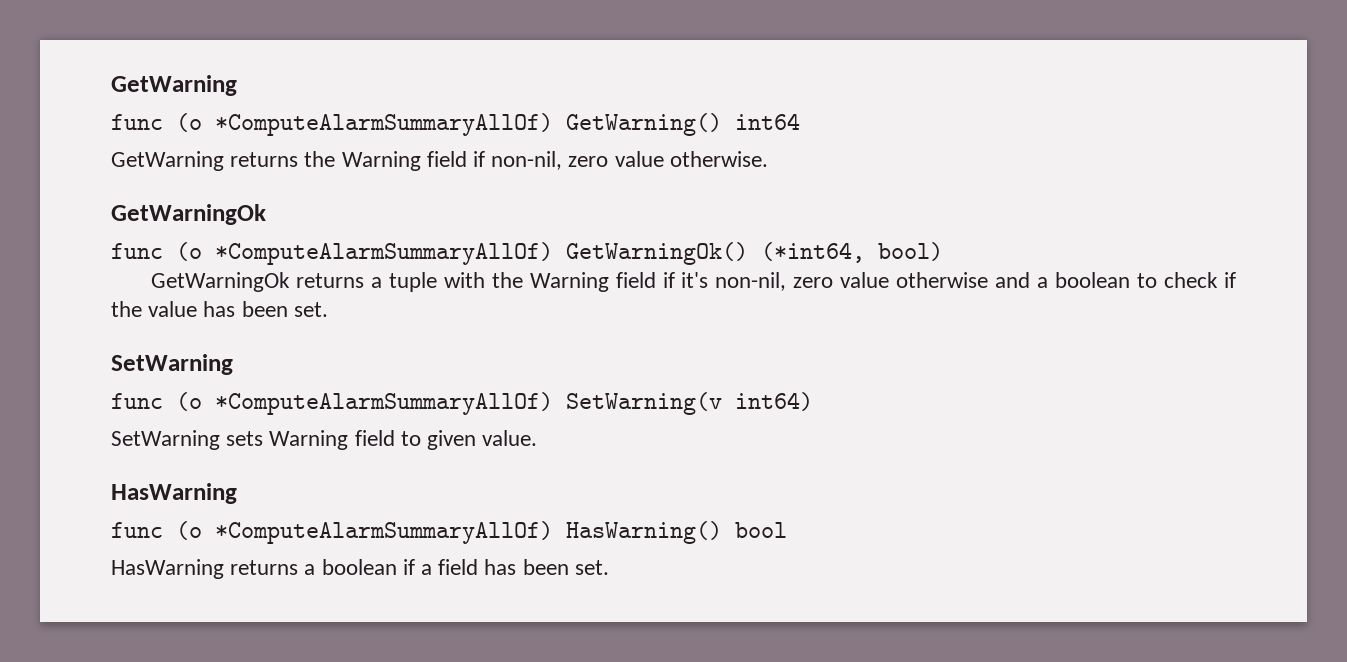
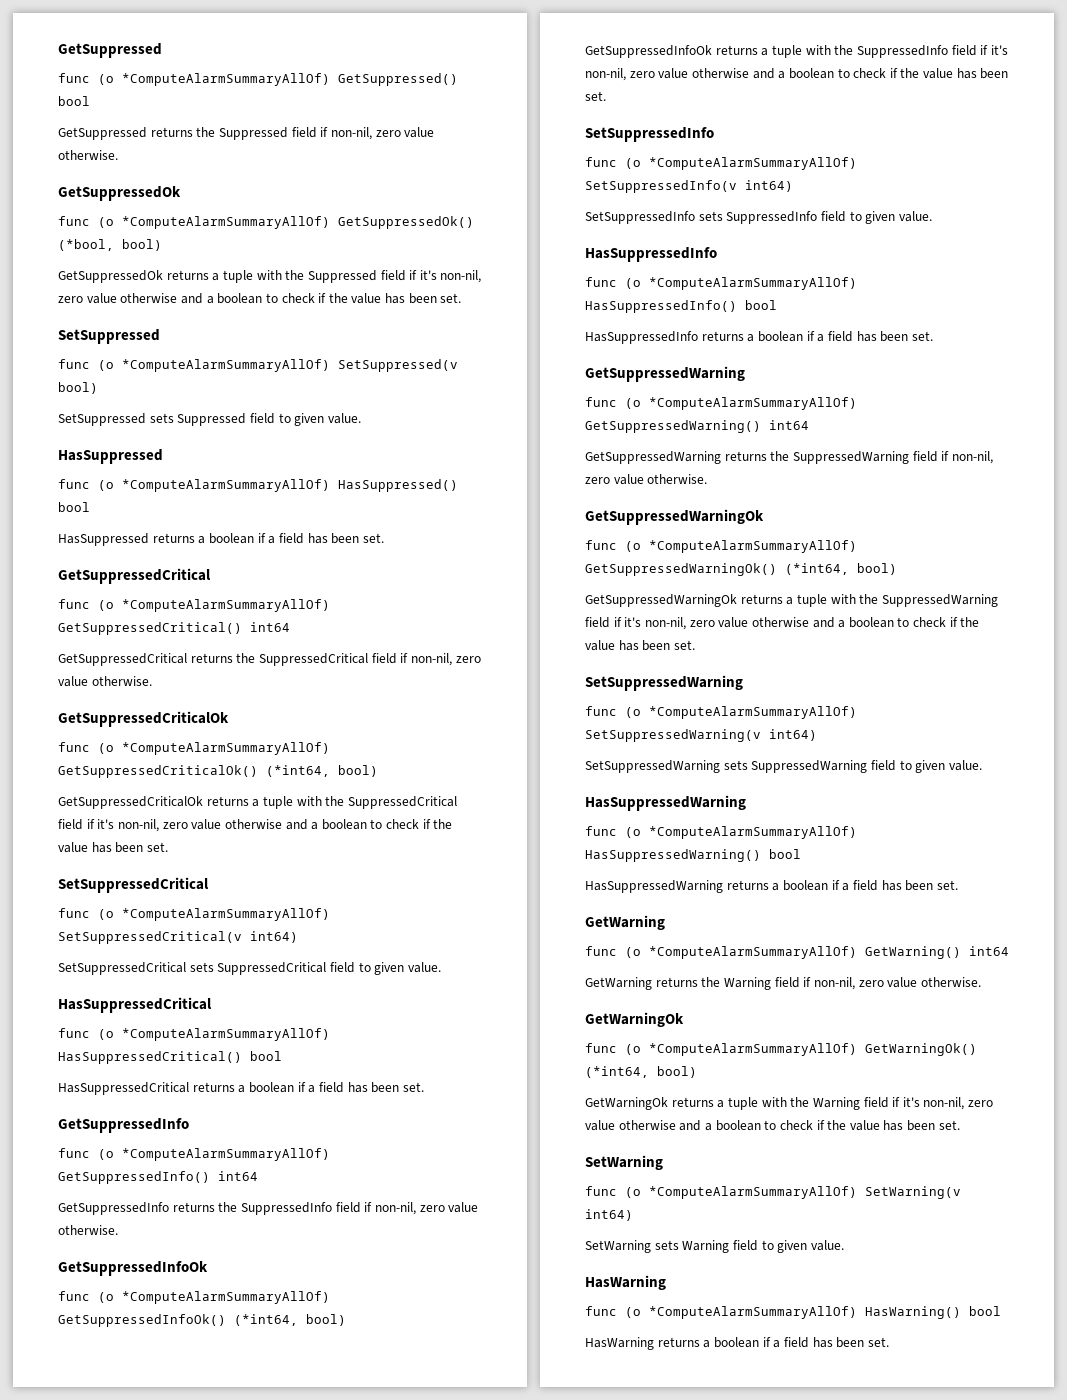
(111, 85) none -> [58,43,162,58] [58,73,458,86] [58,96,90,106] [58,127,435,140] [58,150,118,160] [58,186,181,201] [58,216,474,229] [58,239,162,251] [58,270,482,283] [58,293,462,304] [58,329,160,344] [58,359,458,372] [58,382,98,394] [58,413,361,426] [58,449,163,464] [58,479,458,492] [58,502,90,512] [58,533,384,546] [58,568,211,584] [58,599,330,612] [58,622,290,635] [58,653,481,666] [58,676,152,687] [58,711,229,727] [58,742,330,755] [58,765,378,778] [58,796,457,809] [58,819,453,832] [58,842,168,853] [58,877,209,893] [58,908,330,921] [58,931,298,944] [58,962,441,975] [58,997,212,1013] [58,1028,330,1041] [58,1051,282,1064] [58,1082,424,1095] [58,1118,189,1133] [58,1148,330,1161] [58,1171,258,1184] [58,1202,479,1215] [58,1225,118,1235] [58,1261,208,1276] [58,1291,330,1304] [58,1314,346,1327] [585,45,1008,58] [585,68,1009,81] [585,91,606,101] [585,127,714,142] [585,157,857,170] [585,180,793,193] [585,211,932,224] [585,247,717,262] [585,277,857,290] [585,300,777,313] [585,331,933,344] [585,366,745,382] [585,397,857,410] [585,420,809,433] [585,451,993,464] [585,474,708,485] [585,509,764,525] [585,540,857,553] [585,563,897,576] [585,594,998,607] [585,617,980,630] [585,640,695,651] [585,675,743,691] [585,706,857,719] [585,729,817,742] [585,760,982,773] [585,795,746,811] [585,826,857,839] [585,849,801,862] [585,880,958,893] GetSuppressed // func (o *ComputeAlarmSummaryAllOf) GetSuppressed() bool // GetSuppressed returns the Suppressed field if non-nil, zero value otherwise. // GetSuppressedOk // func (o *ComputeAlarmSummaryAllOf) GetSuppressedOk() (*bool, bool) // GetSuppressedOk returns a tuple with the Suppressed field if it's non-nil, zero value otherwise and a boolean to check if the value has been set. // SetSuppressed // func (o *ComputeAlarmSummaryAllOf) SetSuppressed(v bool) // SetSuppressed sets Suppressed field to given value. // HasSuppressed // func (o *ComputeAlarmSummaryAllOf) HasSuppressed() bool // HasSuppressed returns a boolean if a field has been set. // GetSuppressedCritical // func (o *ComputeAlarmSummaryAllOf) GetSuppressedCritical() int64 // GetSuppressedCritical returns the SuppressedCritical field if non-nil, zero value otherwise. // GetSuppressedCriticalOk // func (o *ComputeAlarmSummaryAllOf) GetSuppressedCriticalOk() (*int64, bool) // GetSuppressedCriticalOk returns a tuple with the SuppressedCritical field if it's non-nil, zero value otherwise and a boolean to check if the value has been set. // SetSuppressedCritical // func (o *ComputeAlarmSummaryAllOf) SetSuppressedCritical(v int64) // SetSuppressedCritical sets SuppressedCritical field to given value. // HasSuppressedCritical // func (o *ComputeAlarmSummaryAllOf) HasSuppressedCritical() bool // HasSuppressedCritical returns a boolean if a field has been set. // GetSuppressedInfo // func (o *ComputeAlarmSummaryAllOf) GetSuppressedInfo() int64 // GetSuppressedInfo returns the SuppressedInfo field if non-nil, zero value otherwise. // GetSuppressedInfoOk // func (o *ComputeAlarmSummaryAllOf) GetSuppressedInfoOk() (*int64, bool) // GetSuppressedInfoOk returns a tuple with the SuppressedInfo field if it's non-nil, zero value otherwise and a boolean to check if the value has been set. // SetSuppressedInfo // func (o *ComputeAlarmSummaryAllOf) SetSuppressedInfo(v int64) // SetSuppressedInfo sets SuppressedInfo field to given value. // HasSuppressedInfo // func (o *ComputeAlarmSummaryAllOf) HasSuppressedInfo() bool // HasSuppressedInfo returns a boolean if a field has been set. // GetSuppressedWarning // func (o *ComputeAlarmSummaryAllOf) GetSuppressedWarning() int64 // GetSuppressedWarning returns the SuppressedWarning field if non-nil, zero value otherwise. // GetSuppressedWarningOk // func (o *ComputeAlarmSummaryAllOf) GetSuppressedWarningOk() (*int64, bool) // GetSuppressedWarningOk returns a tuple with the SuppressedWarning field if it's non-nil, zero value otherwise and a boolean to check if the value has been set. // SetSuppressedWarning // func (o *ComputeAlarmSummaryAllOf) SetSuppressedWarning(v int64) // SetSuppressedWarning sets SuppressedWarning field to given value. // HasSuppressedWarning // func (o *ComputeAlarmSummaryAllOf) HasSuppressedWarning() bool // HasSuppressedWarning returns a boolean if a field has been set. //

